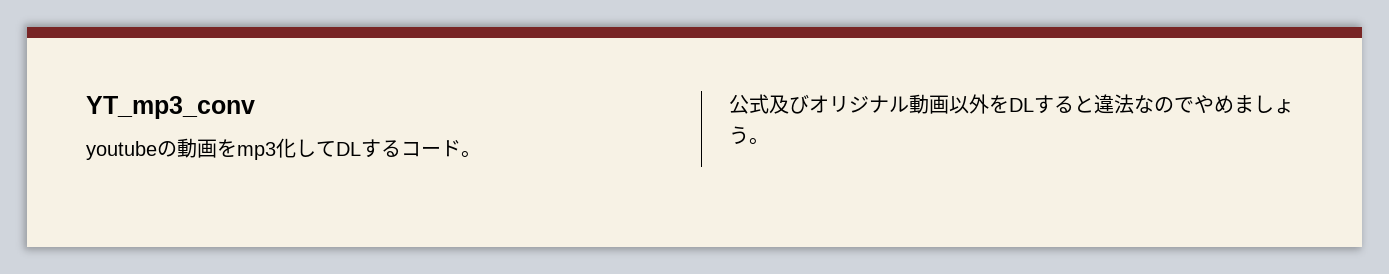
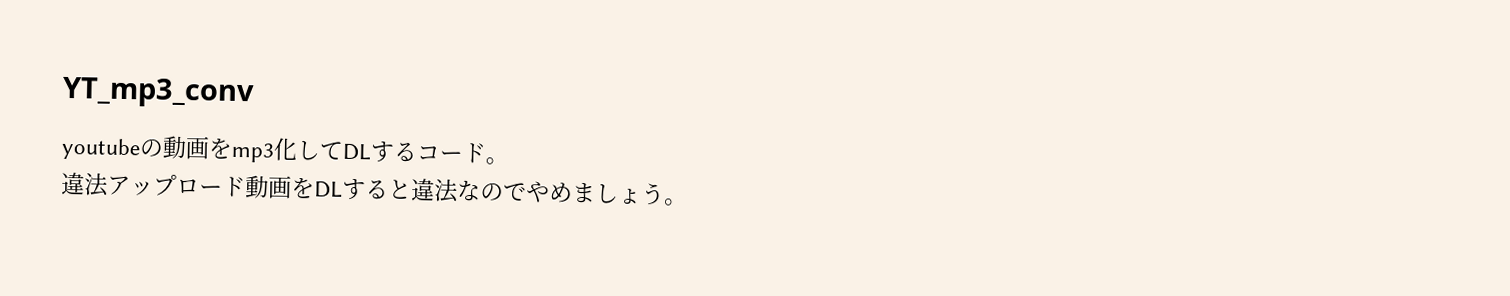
[729,94,989,114] 公式及びオリジナル動画以外 -> [61,171,292,199] 違法アップロード動画

